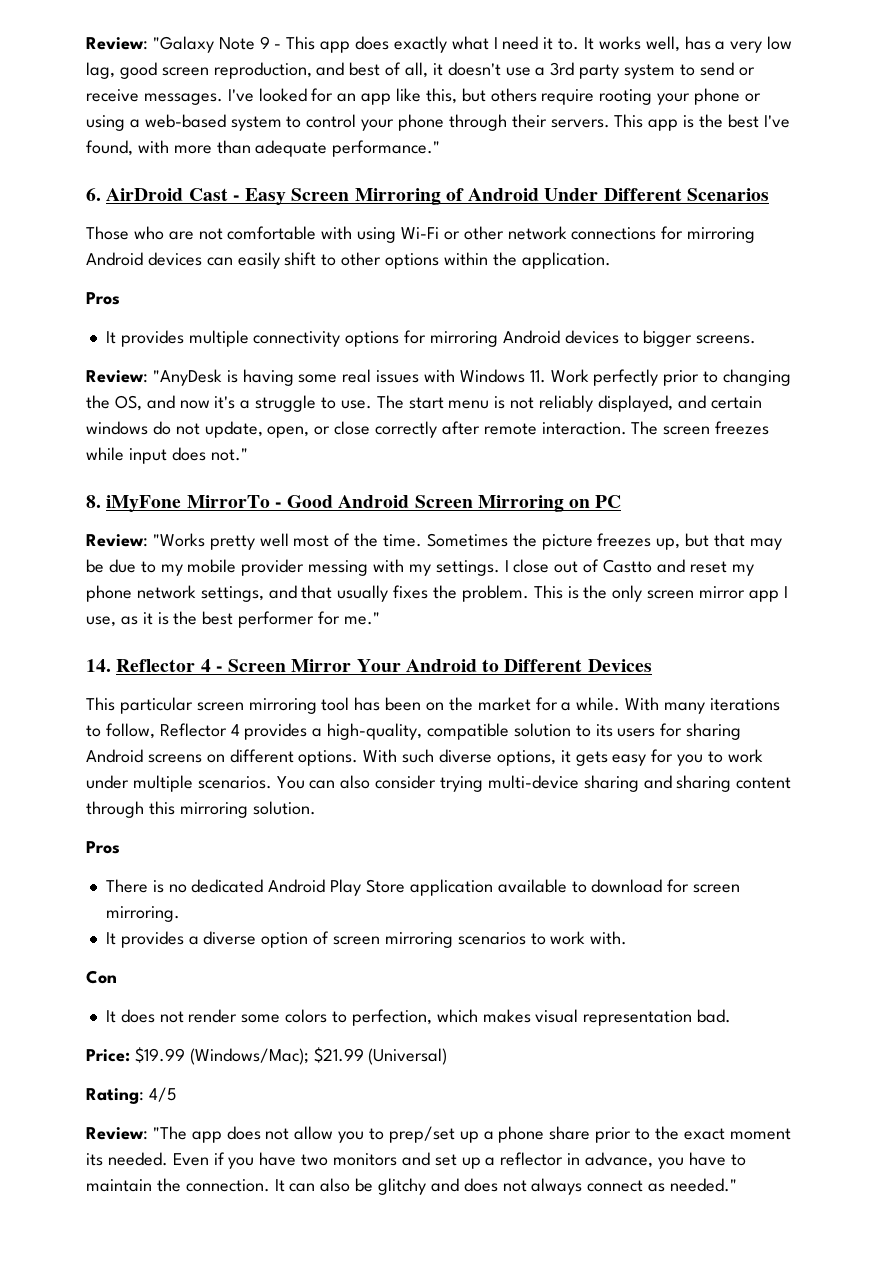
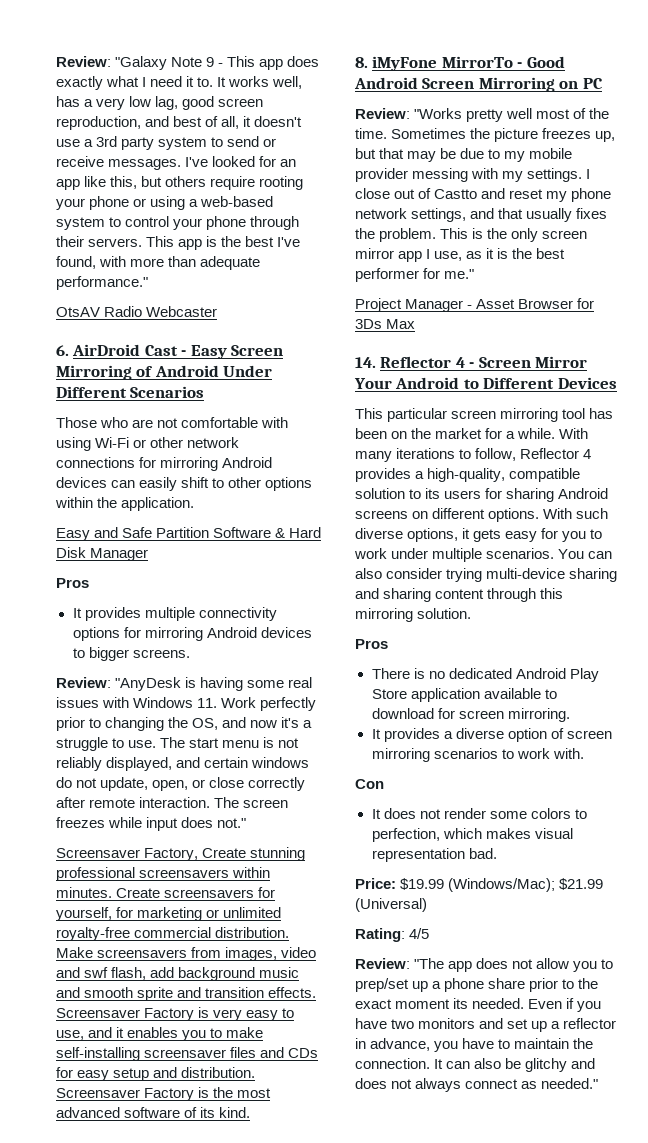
(441, 148) none -> [56,306,218,317] // OtsAV Radio Webcaster
(611, 260) none -> [56,527,322,541] [56,547,149,561] // Easy and Safe Partition Software & Hard Disk Manager
(248, 454) none -> [56,847,306,861] [56,867,271,881] [56,887,276,898] [56,907,282,921] [56,927,290,941] [56,947,317,961] [56,967,300,981] [56,987,317,1001] [56,1007,295,1021] [56,1027,264,1041] [56,1047,319,1061] [56,1067,256,1081] [56,1087,272,1101] [56,1107,251,1118] // Screensaver Factory, Create stunning professional screensavers within minutes. Create screensavers for yourself, for marketing or unlimited royalty-free commercial distribution. Make screensavers from images, video and swf flash, add background music and smooth sprite and transition effects. Screensaver Factory is very easy to use, and it enables you to make self-installing screensaver files and CDs for easy setup and distribution. Screensaver Factory is the most advanced software of its kind.
(380, 618) none -> [355,298,595,312] [355,319,416,329] // Project Manager - Asset Browser for 3Ds Max

